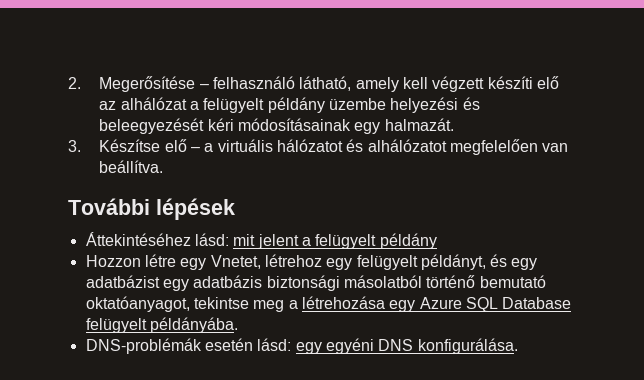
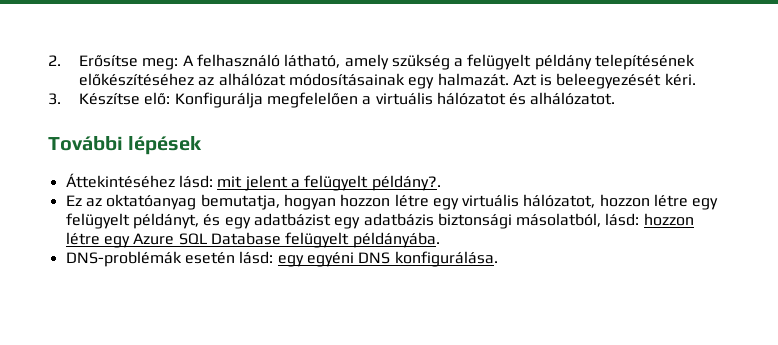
[99,76,559,92] [99,97,480,113] [99,118,234,134] Megerősítése – felhasználó látható, amely kell végzett készíti elő az alhálózat a felügyelt példány üzembe helyezési és beleegyezését kéri -> [78,54,696,70] [78,73,286,86] Erősítse meg: A felhasználó látható, amely szükség a felügyelt példány telepítésének előkészítéséhez az alhálózat
(454, 124) none -> [512,73,696,89] Azt is beleegyezését kéri.
[164,139,201,152] elő – -> [144,92,358,108] elő: Konfigurálja megfelelően
[367,139,569,155] [99,160,164,173] alhálózatot megfelelően van beállítva. -> [530,92,616,105] alhálózatot.
[379,233,437,249] [85,254,322,270] példány // Hozzon létre egy Vnetet, létrehoz -> [371,175,441,191] [65,194,689,210] példány?. // Ez az oktatóanyag bemutatja, hogyan hozzon létre egy virtuális hálózatot, hozzon létre
[343,275,546,288] [85,296,385,312] másolatból történő bemutató oktatóanyagot, tekintse meg a létrehozása -> [516,213,694,227] [65,232,100,245] másolatból, lásd: hozzon létre

